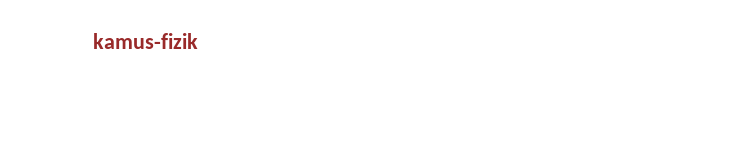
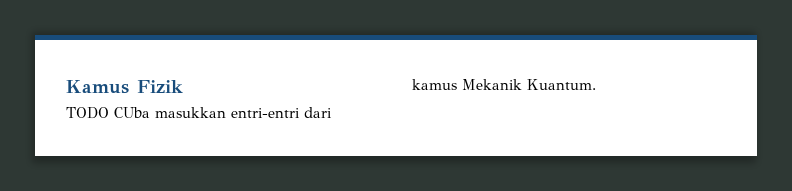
[93,33,198,49] kamus-fizik -> [66,80,183,94] [66,107,332,119] [412,79,596,90] Kamus Fizik // TODO CUba masukkan entri-entri dari kamus Mekanik Kuantum.

